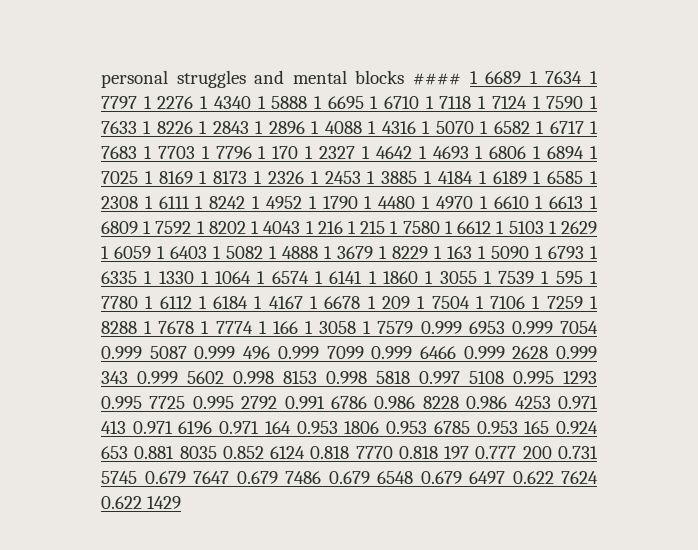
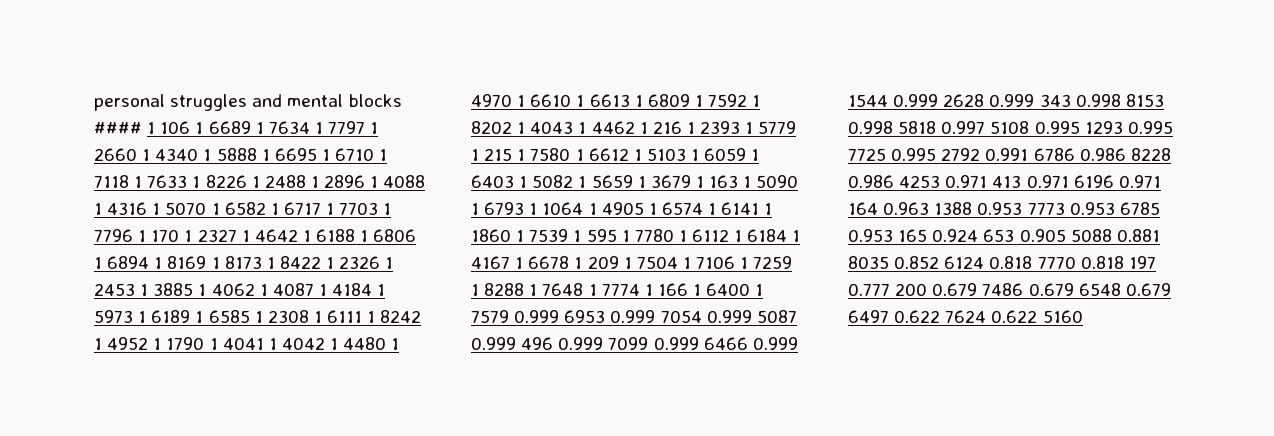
(478, 77) none -> [160,121,204,134] 106 1
[157,96,194,109] 2276 -> [94,148,137,161] 2660
[491,96,598,109] 7124 1 7590 1 -> (143, 182) none
[212,121,249,134] 2843 -> [264,175,306,188] 2488
[101,146,152,159] 7683 1 -> (335, 209) none
[432,146,469,159] 4693 -> [316,229,356,242] 6188
[101,171,153,184] 7025 1 -> (163, 263) none
(263, 177) none -> [279,256,335,269] 8422 1
[437,171,473,184] 4184 -> [211,283,386,296] [94,310,133,323] 4062 1 4087 1 4184 1 5973
(373, 202) none -> [222,337,339,350] 4041 1 4042 1
[317,221,343,234] 216 -> [591,121,797,134] 4462 1 216 1 2393 1 5779
[561,221,597,234] [101,246,109,259] 2629 1 -> (700, 155) none
[282,246,318,259] 4888 -> [591,175,633,188] 5659
[392,246,442,259] 8229 1 -> (704, 182) none
[101,271,252,284] 6335 1 1330 1 1064 -> [542,202,644,215] 1064 1 4905
[439,271,492,284] 3055 1 -> (525, 236) none
[158,321,195,334] 7678 -> [542,283,584,296] 7648
[319,321,357,334] 3058 -> [706,283,751,296] 6400
(505, 352) none -> [848,94,939,107] 1544 0.999
[137,371,224,384] 0.999 5602 -> (1071, 100) none
[296,421,380,434] 0.953 1806 -> [883,202,1065,215] 0.963 1388 0.953 7773
(128, 452) none -> [1019,229,1112,242] 0.905 5088
[558,446,598,459] [101,471,229,484] 0.731 5745 0.679 7647 -> (928, 289) none
[147,496,182,509] 1429 -> [1042,310,1083,323] 5160

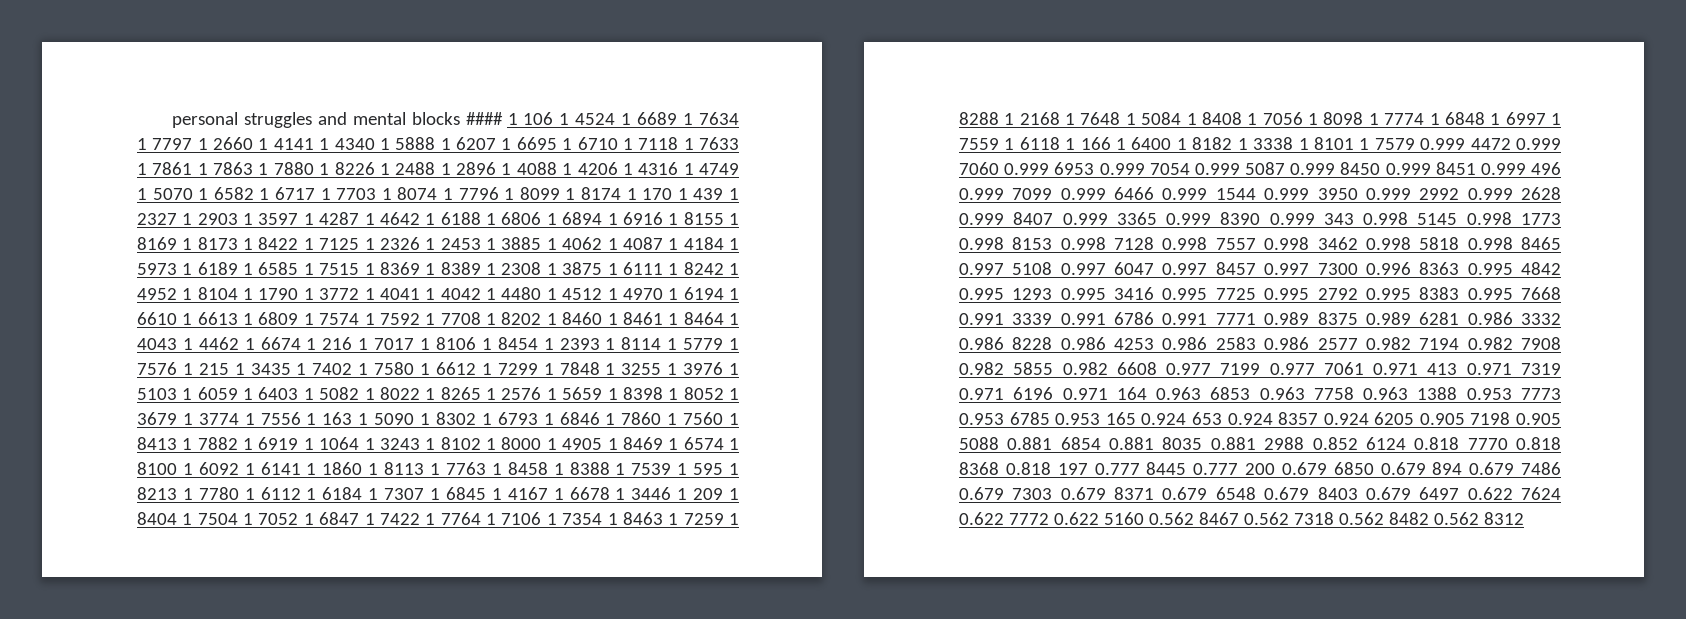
(204, 128) none -> [575,113,632,125] 4524 1
(151, 155) none -> [273,138,330,150] 4141 1
(270, 155) none -> [456,137,512,150] 6207 1
(201, 182) none -> [152,162,330,175] 7861 1 7863 1 7880 1
[107,202,148,215] 4316 -> [577,162,739,175] 4206 1 4316 1 4749
[94,229,237,242] 7796 1 170 1 2327 -> [397,187,740,200] [137,212,360,225] 8074 1 7796 1 8099 1 8174 1 170 1 439 1 2327 1 2903 1 3597 1 4287
(163, 263) none -> [622,212,739,225] 6916 1 8155 1
(335, 263) none -> [319,238,375,250] 7125 1
[267,310,309,323] 2308 -> [319,262,603,275] 7515 1 8369 1 8389 1 2308 1 3875
[166,337,205,350] 1790 -> [197,287,360,300] 8104 1 1790 1 3772
[471,94,512,107] 4970 -> [562,287,724,300] 4512 1 4970 1 6194
[708,94,761,107] [471,121,797,134] [471,148,629,161] 7592 1 8202 1 4043 1 4462 1 216 1 2393 1 5779 1 215 1 7580 1 6612 -> [319,312,739,325] [137,337,740,350] [137,362,724,375] 7574 1 7592 1 7708 1 8202 1 8460 1 8461 1 8464 1 4043 1 4462 1 6674 1 216 1 7017 1 8106 1 8454 1 2393 1 8114 1 5779 1 7576 1 215 1 3435 1 7402 1 7580 1 6612 1 7299 1 7848 1 3255 1 3976
[591,175,799,188] [471,202,773,215] [471,229,511,242] 5659 1 3679 1 163 1 5090 1 6793 1 1064 1 4905 1 6574 1 6141 1 1860 -> [379,387,739,400] [137,412,740,425] [137,437,739,450] [137,462,610,475] 8022 1 8265 1 2576 1 5659 1 8398 1 8052 1 3679 1 3774 1 7556 1 163 1 5090 1 8302 1 6793 1 6846 1 7860 1 7560 1 8413 1 7882 1 6919 1 1064 1 3243 1 8102 1 8000 1 4905 1 8469 1 6574 1 8100 1 6092 1 6141 1 1860 1 8113 1 7763 1 8458 1 8388
(630, 236) none -> [137,487,193,500] 8213 1
[471,256,793,269] [471,283,764,296] [471,310,509,323] 4167 1 6678 1 209 1 7504 1 7106 1 7259 1 8288 1 7648 1 7774 1 166 1 6400 1 7579 -> [384,487,740,500] [137,512,739,525] [959,112,1561,125] [959,137,1561,150] [959,162,999,175] 7307 1 6845 1 4167 1 6678 1 3446 1 209 1 8404 1 7504 1 7052 1 6847 1 7422 1 7764 1 7106 1 7354 1 8463 1 7259 1 8288 1 2168 1 7648 1 5084 1 8408 1 7056 1 8098 1 7774 1 6848 1 6997 1 7559 1 6118 1 166 1 6400 1 8182 1 3338 1 8101 1 7579 0.999 4472 0.999 7060
(516, 343) none -> [1340,162,1526,175] 8450 0.999 8451 0.999
[943,94,1164,107] [848,121,1030,134] 2628 0.999 343 0.998 8153 0.998 5818 0.997 5108 -> [1317,187,1561,200] [959,212,1561,225] [959,237,1561,250] [959,262,1561,275] 3950 0.999 2992 0.999 2628 0.999 8407 0.999 3365 0.999 8390 0.999 343 0.998 5145 0.998 1773 0.998 8153 0.998 7128 0.998 7557 0.998 3462 0.998 5818 0.998 8465 0.997 5108 0.997 6047 0.997 8457 0.997 7300 0.996 8363 0.995 4842
(1173, 127) none -> [1114,287,1208,300] 3416 0.995
[985,148,1171,161] [848,175,941,188] 0.991 6786 0.986 8228 0.986 4253 -> [1365,287,1561,300] [959,312,1561,325] [959,337,1561,350] [959,362,1364,375] 0.995 8383 0.995 7668 0.991 3339 0.991 6786 0.991 7771 0.989 8375 0.989 6281 0.986 3332 0.986 8228 0.986 4253 0.986 2583 0.986 2577 0.982 7194 0.982 7908 0.982 5855 0.982 6608 0.977 7199 0.977 7061
(1069, 181) none -> [1521,363,1561,375] [959,388,1004,400] 7319 0.971
(930, 208) none -> [1210,387,1409,400] 6853 0.963 7758 0.963
[1019,229,1160,242] [848,256,889,269] 0.905 5088 0.881 8035 -> [1227,412,1561,425] [959,437,1305,450] 0.924 8357 0.924 6205 0.905 7198 0.905 5088 0.881 6854 0.881 8035 0.881 2988
[1128,256,1156,269] [848,283,1171,296] [848,310,1083,323] 197 0.777 200 0.679 7486 0.679 6548 0.679 6497 0.622 7624 0.622 5160 -> [959,462,1561,475] [959,487,1561,500] [959,512,1524,525] 8368 0.818 197 0.777 8445 0.777 200 0.679 6850 0.679 894 0.679 7486 0.679 7303 0.679 8371 0.679 6548 0.679 8403 0.679 6497 0.622 7624 0.622 7772 0.622 5160 0.562 8467 0.562 7318 0.562 8482 0.562 8312

